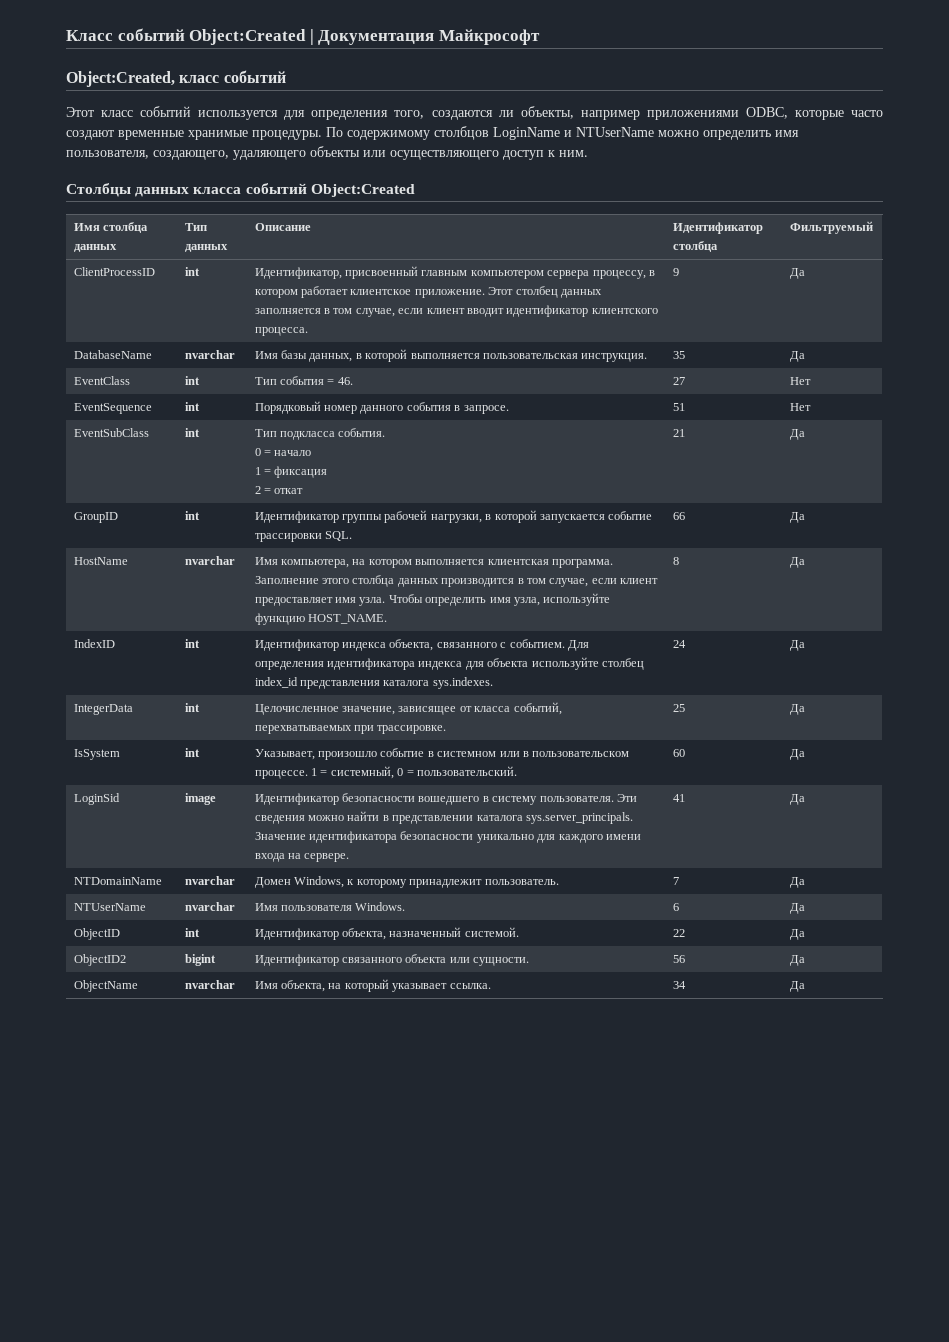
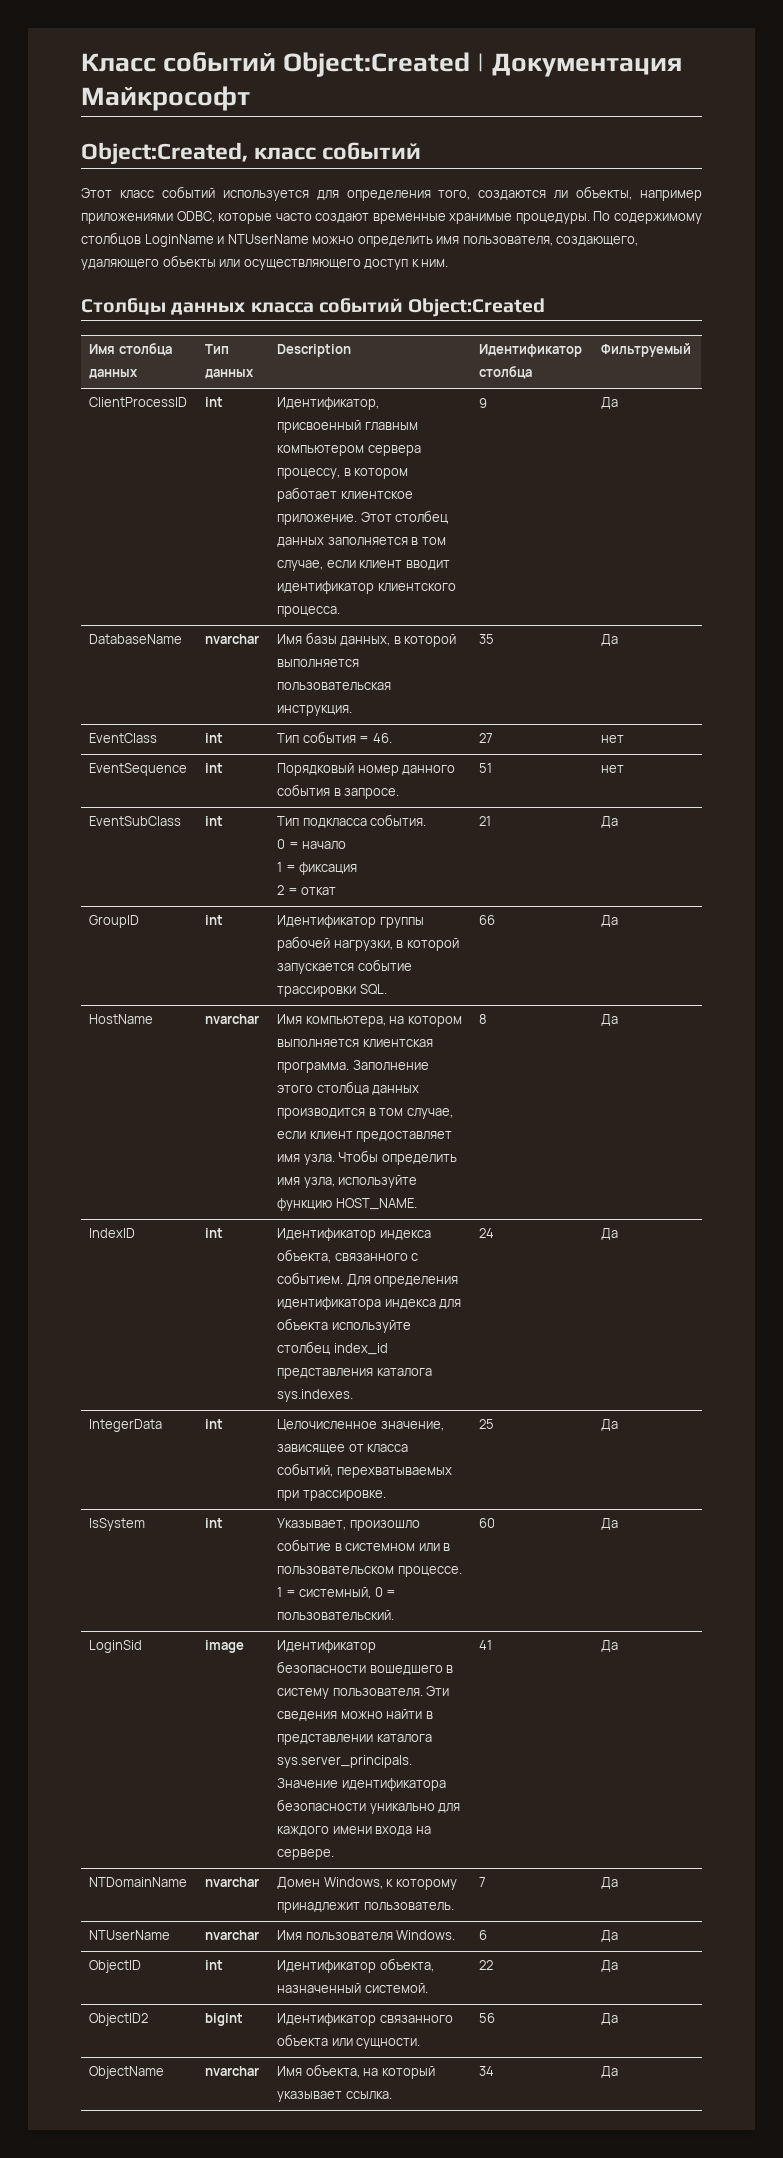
[254,223,311,231] Описание -> [277,344,352,357] Description
[789,377,811,385] Нет -> [601,735,625,743] нет
[789,403,811,411] Нет -> [601,765,625,773] нет

